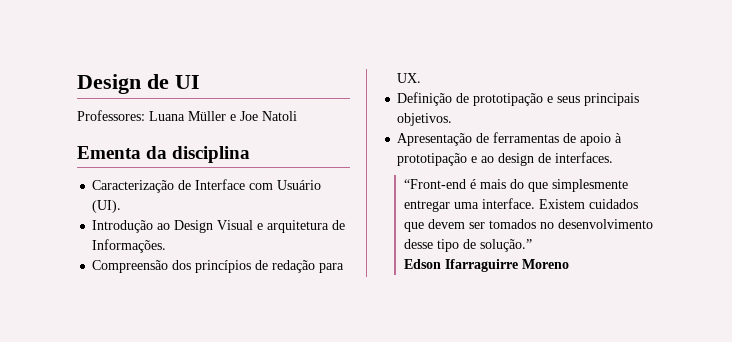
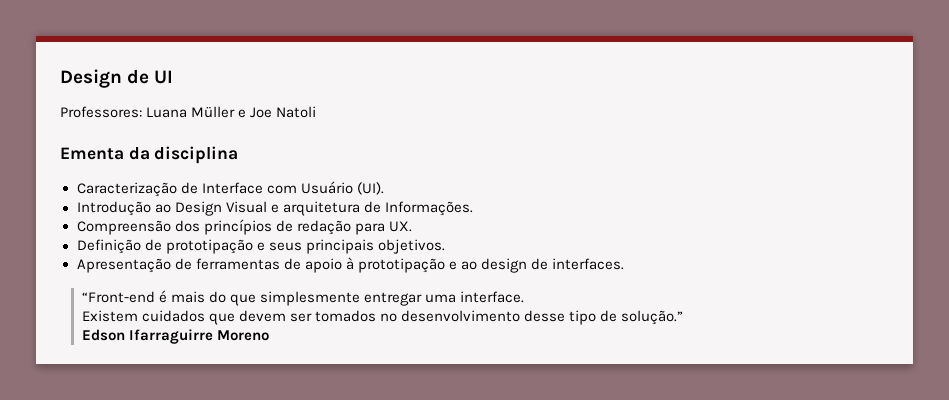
(535, 203) none -> (525, 297) //

